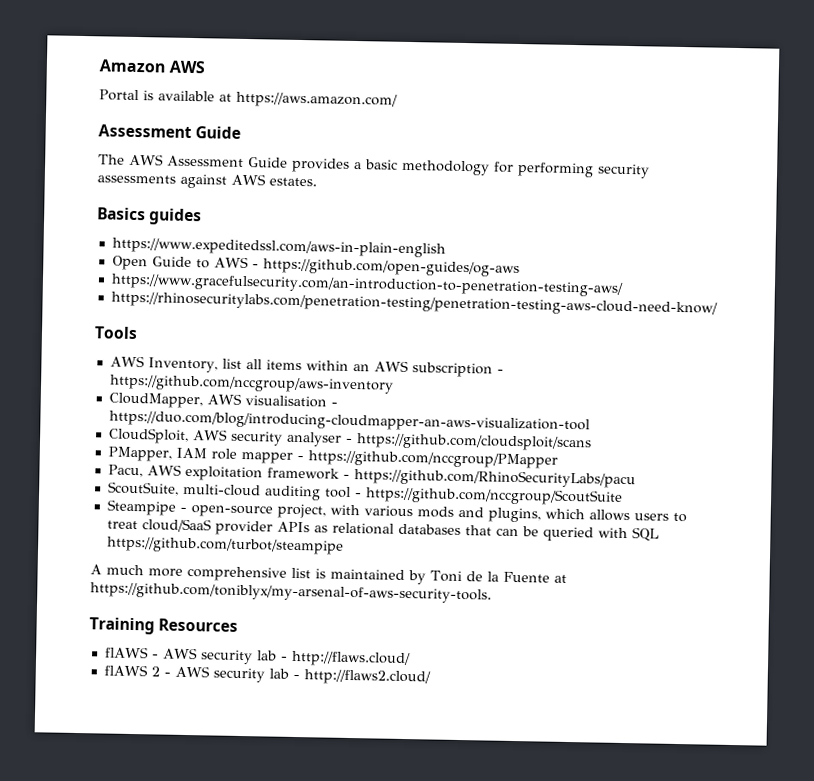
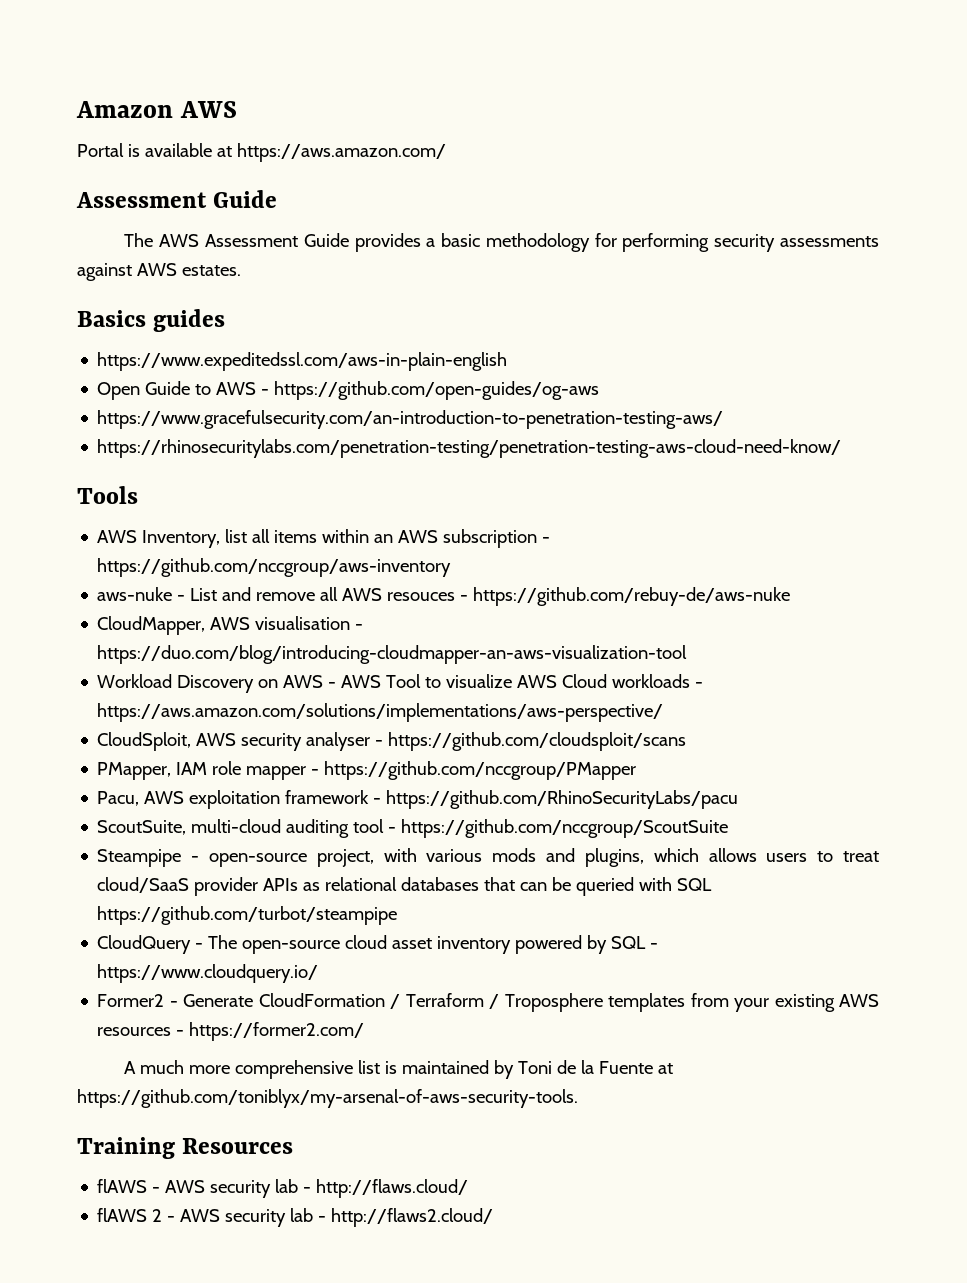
(394, 384) none -> [97,587,791,606] // aws-nuke - List and remove all AWS resouces - https://github.com/rebuy-de/aws-nuke
(590, 422) none -> [97,674,704,693] [97,703,664,722] // Workload Discovery on AWS - AWS Tool to visualize AWS Cloud workloads - https://aws.amazon.com/solutions/implementations/aws-perspective/
(344, 545) none -> [97,935,659,954] [97,964,319,983] [97,993,880,1012] [97,1022,365,1041] // CloudQuery - The open-source cloud asset inventory powered by SQL - https://www.cloudquery.io/ // Former2 - Generate CloudFormation / Terraform / Troposphere templates from your existing AWS resources - https://former2.com/

